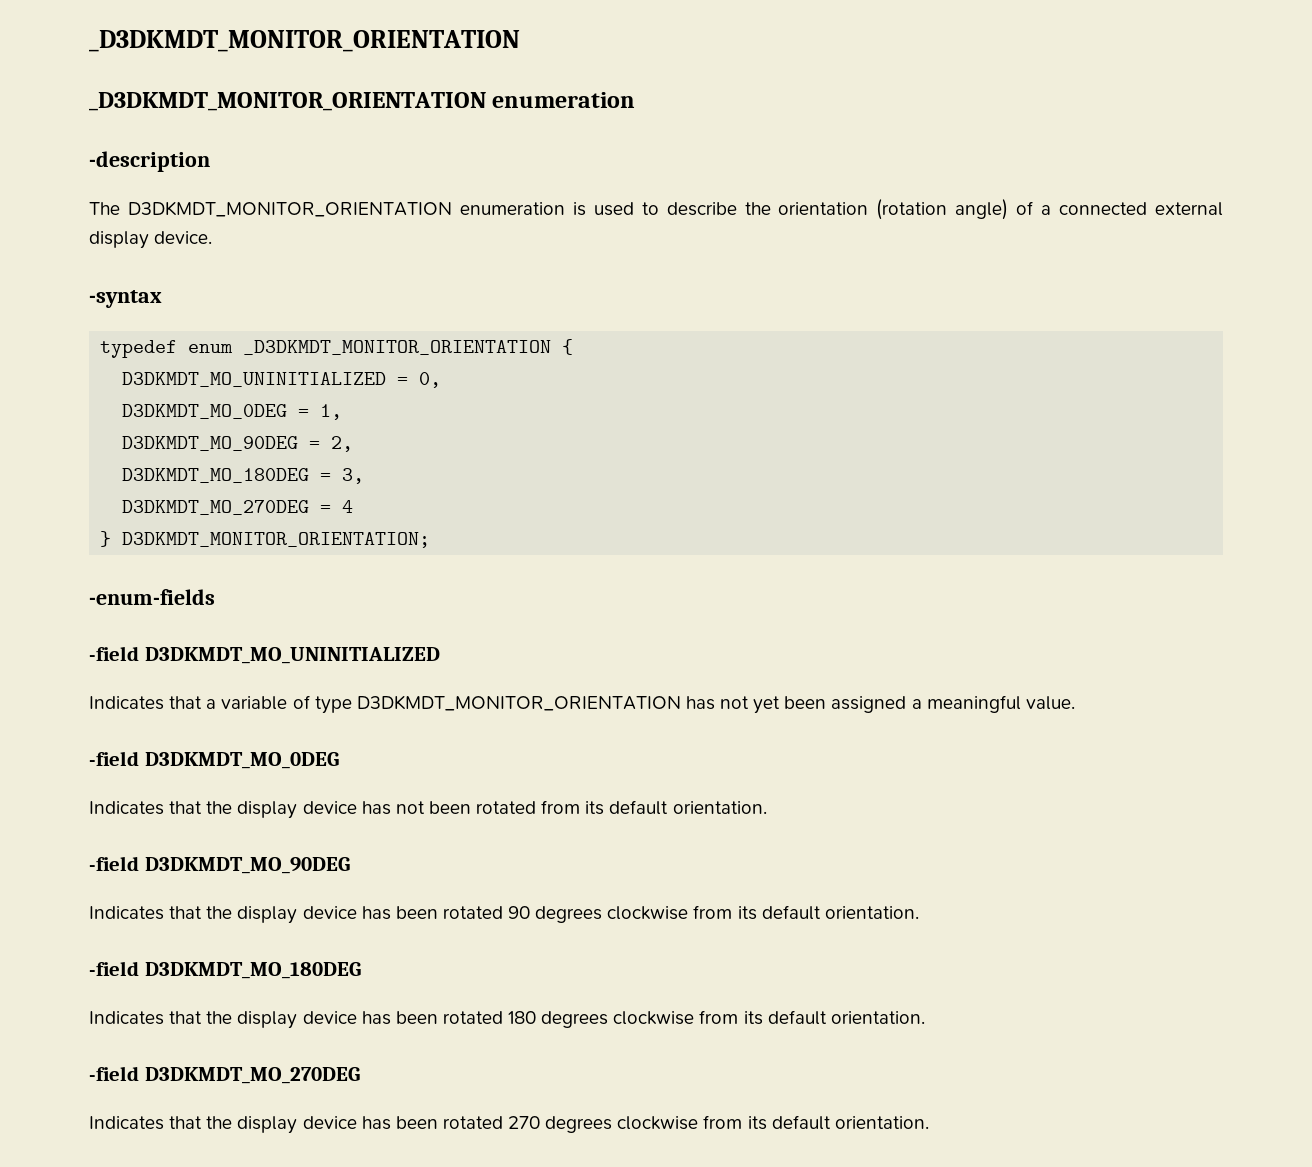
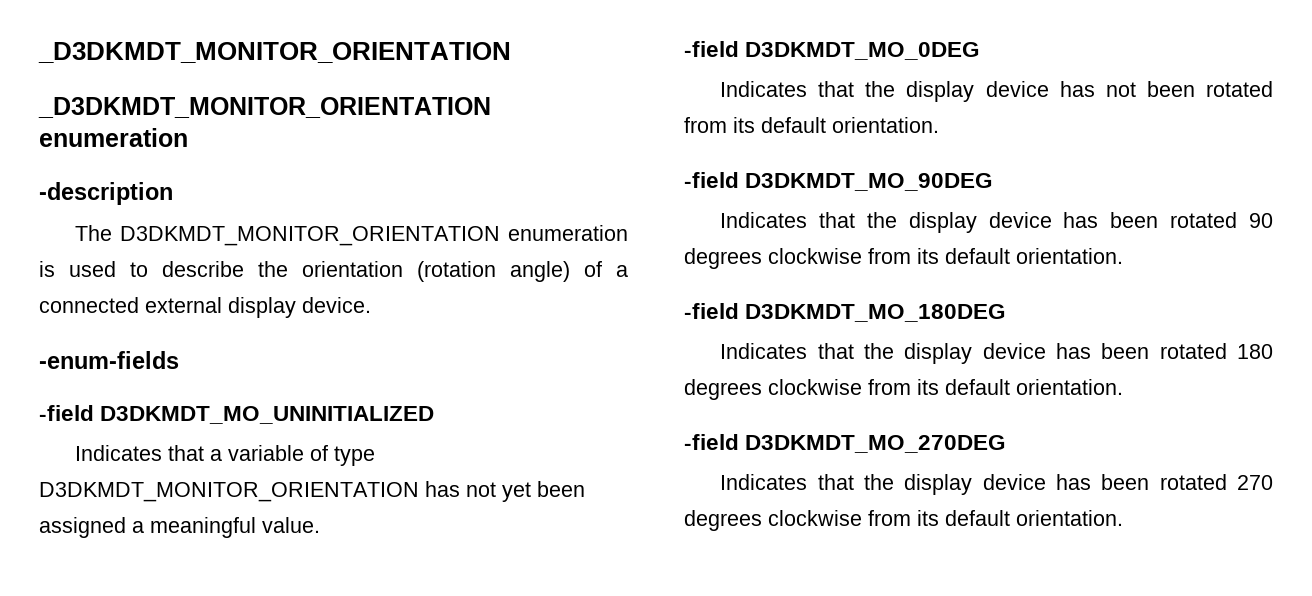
[89,290,162,308] [100,339,574,358] [122,372,442,388] [122,404,343,420] [122,436,354,452] [122,468,365,484] [122,500,354,515] [100,531,431,548] // -syntax // typedef enum _D3DKMDT_MONITOR_ORIENTATION { // D3DKMDT_MO_UNINITIALIZED = 0, // D3DKMDT_MO_0DEG = 1, // D3DKMDT_MO_90DEG = 2, // D3DKMDT_MO_180DEG = 3, // D3DKMDT_MO_270DEG = 4 // } D3DKMDT_MONITOR_ORIENTATION; -> (371, 305) none

